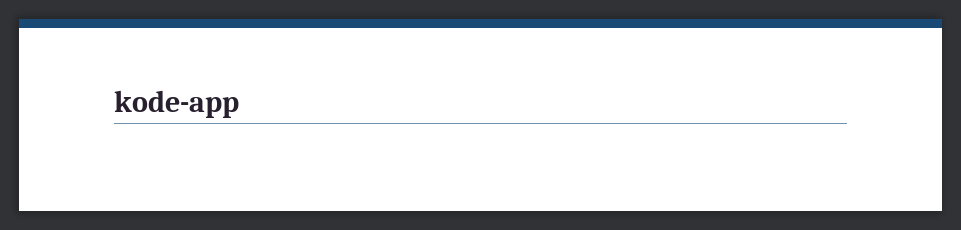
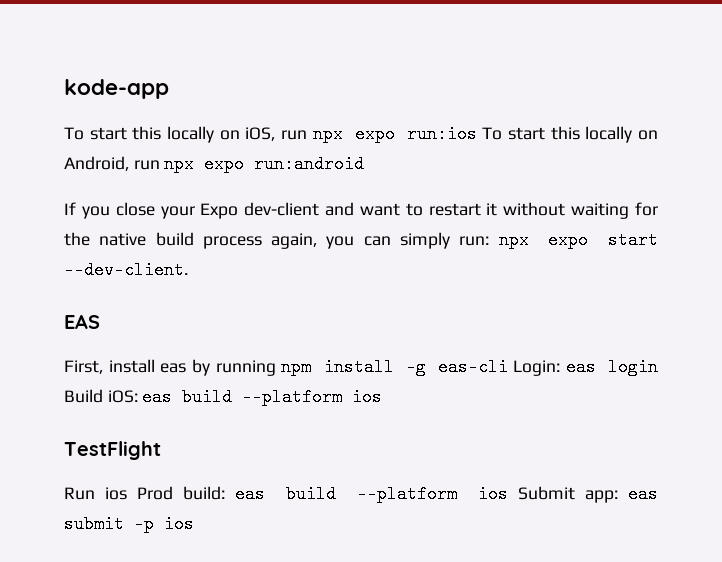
(239, 104) none -> [64,125,658,143] [64,155,365,173] [64,202,659,219] [64,231,658,249] [64,261,188,279] [64,314,100,329] [64,358,658,376] [64,388,383,406] [64,441,161,460] [64,485,658,503] [64,515,194,533] // To start this locally on iOS, run npx expo run:ios To start this locally on Android, run npx expo run:android // If you close your Expo dev-client and want to restart it without waiting for the native build process again, you can simply run: npx expo start --dev-client. // EAS // First, install eas by running npm install -g eas-cli Login: eas login Build iOS: eas build --platform ios // TestFlight // Run ios Prod build: eas build --platform ios Submit app: eas submit -p ios

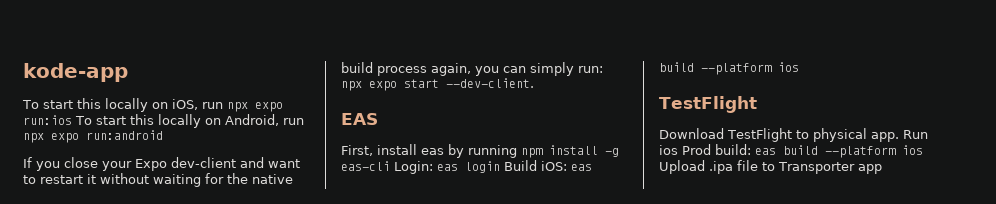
(161, 450) none -> [659,128,899,142] Download TestFlight to physical app.
[518,485,658,503] [64,515,194,533] Submit app: eas submit -p ios -> [659,160,882,174] Upload .ipa file to Transporter app

